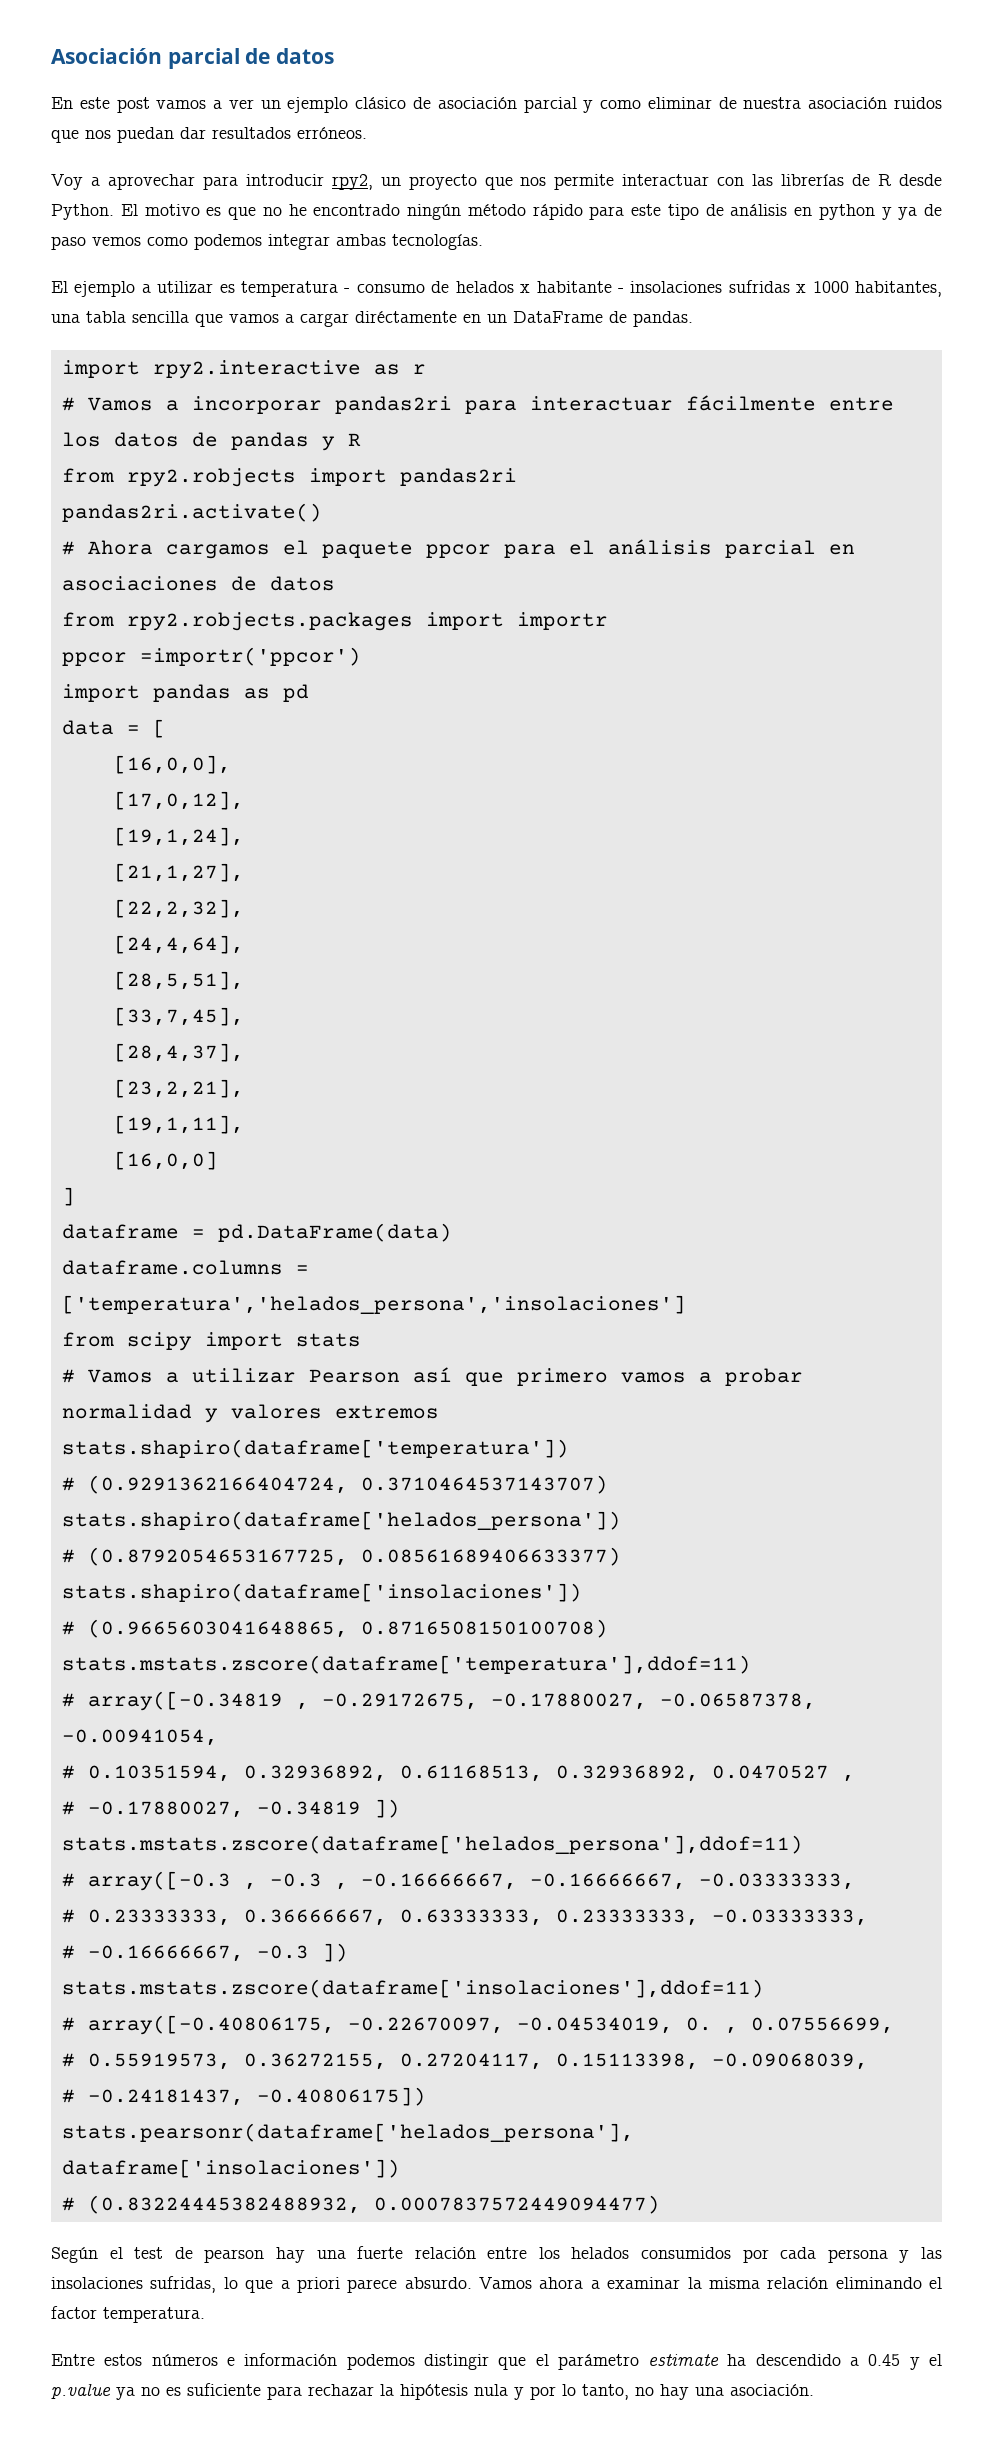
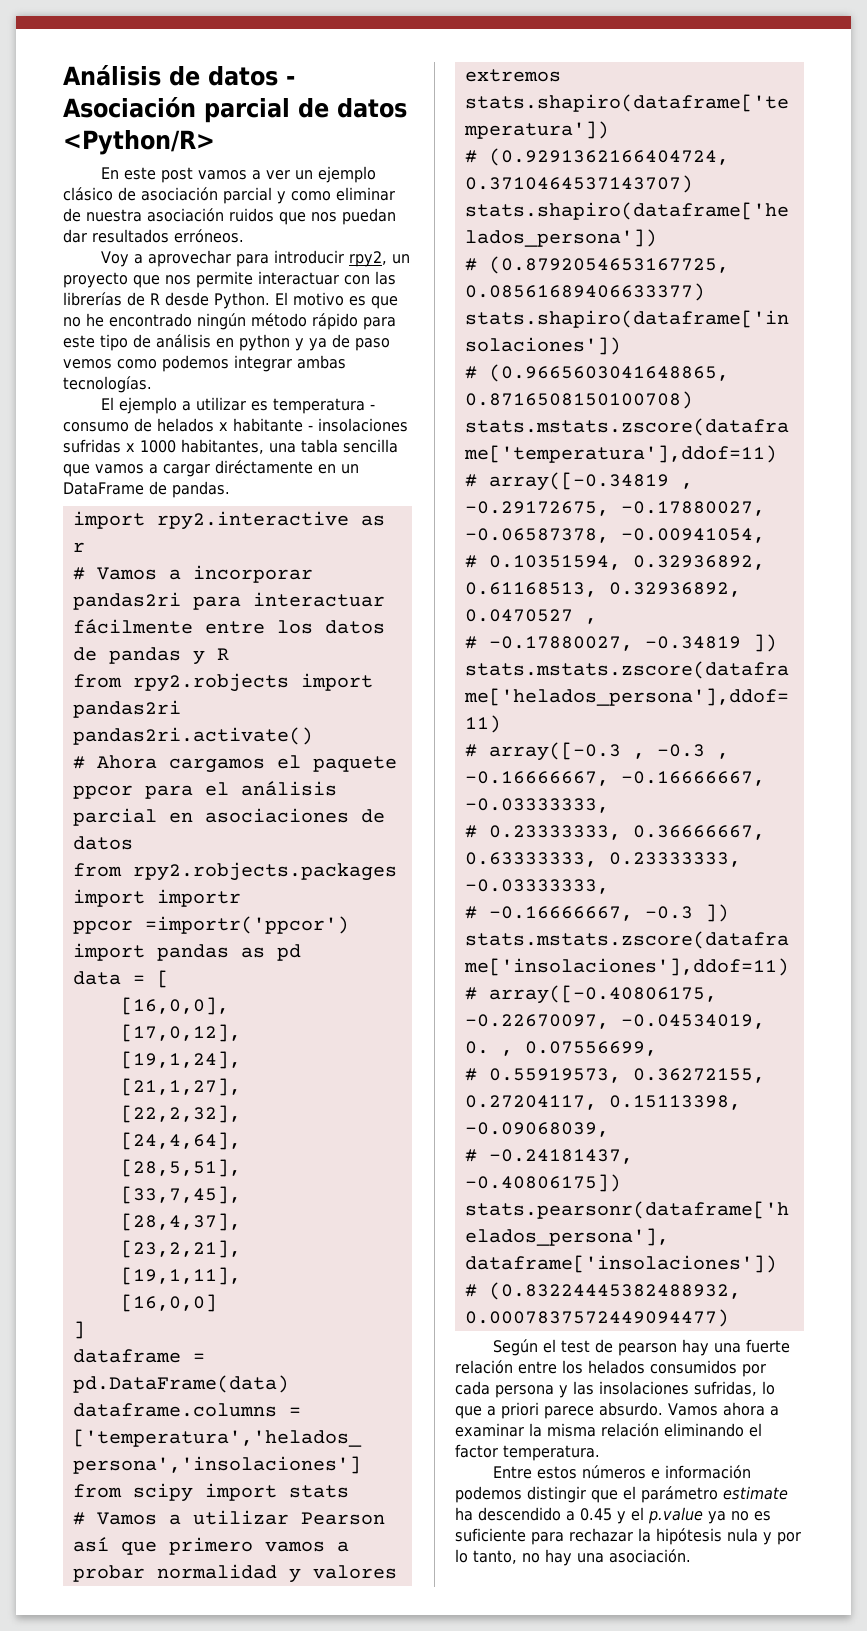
(51, 56) none -> [63,65,295,86] Análisis de datos -
(334, 56) none -> [63,130,215,155] <Python/R>

